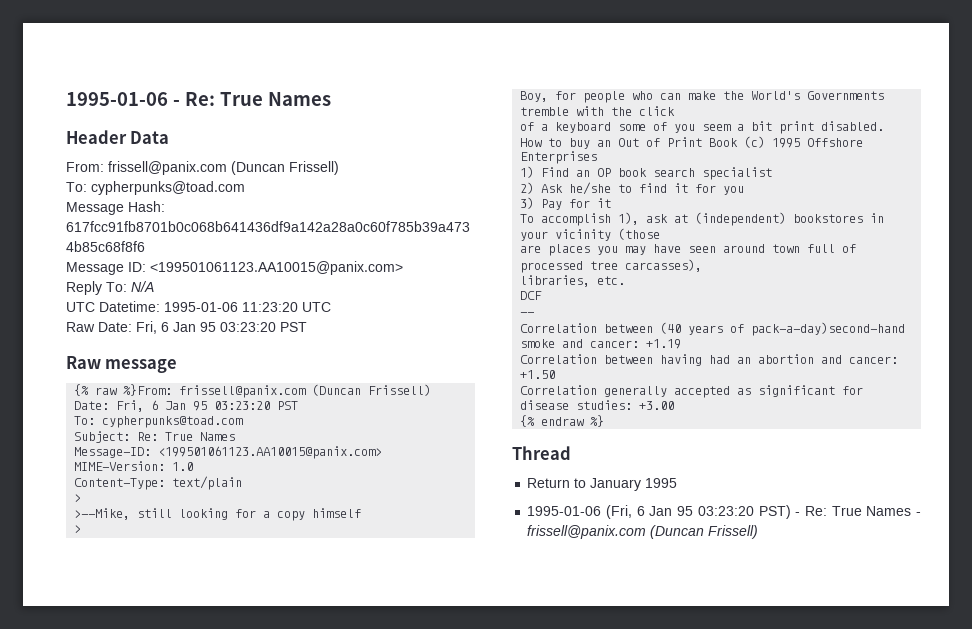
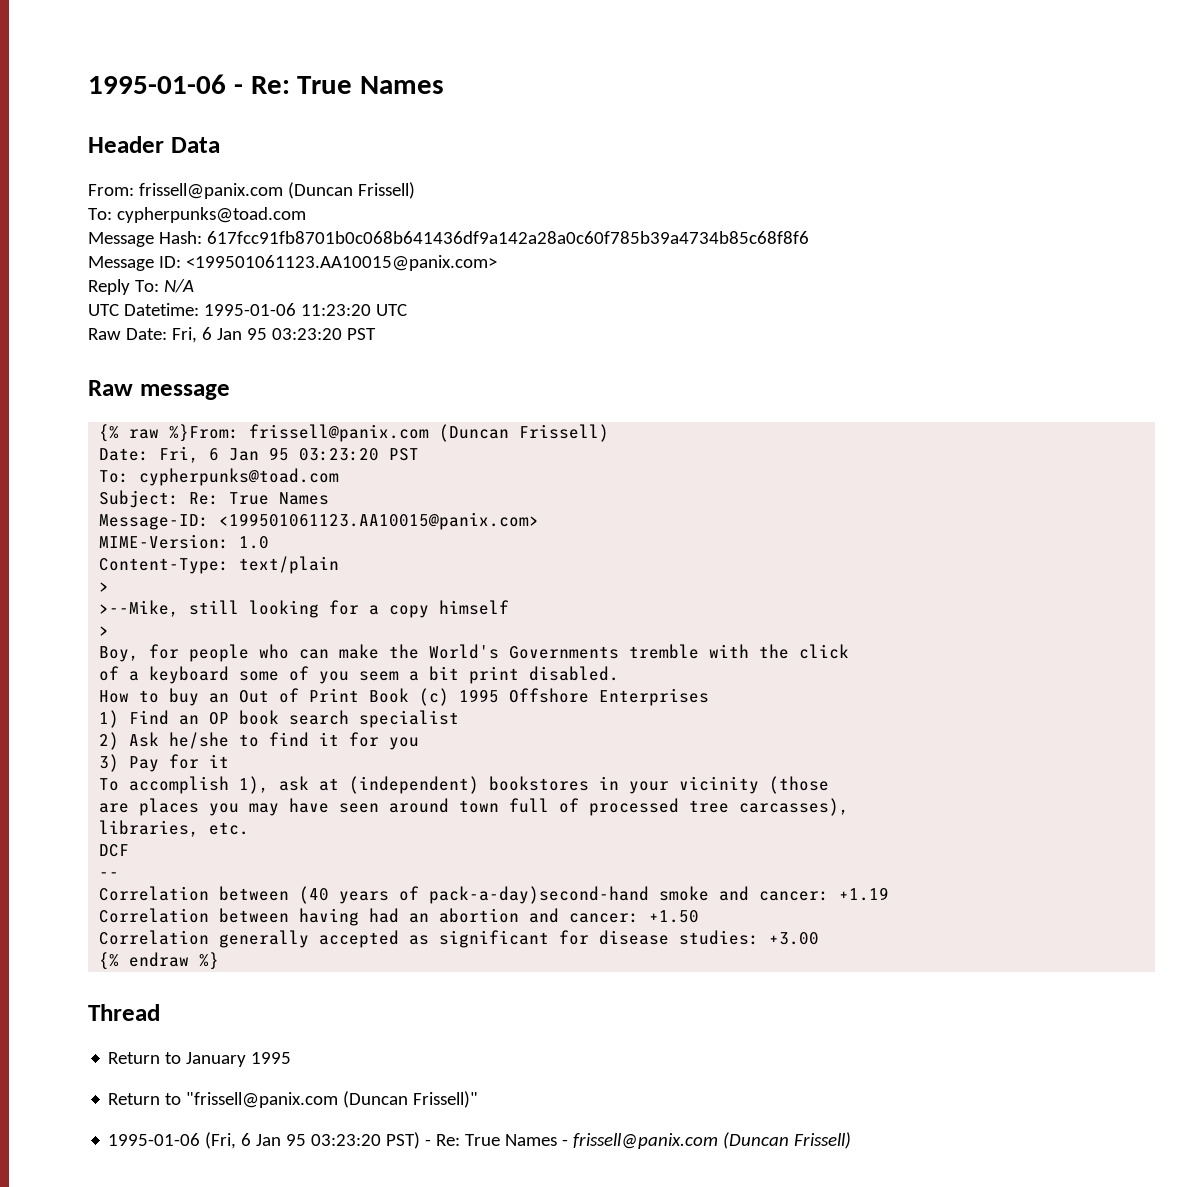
(678, 483) none -> [108,1091,479,1108] // Return to "frissell@panix.com (Duncan Frissell)"

